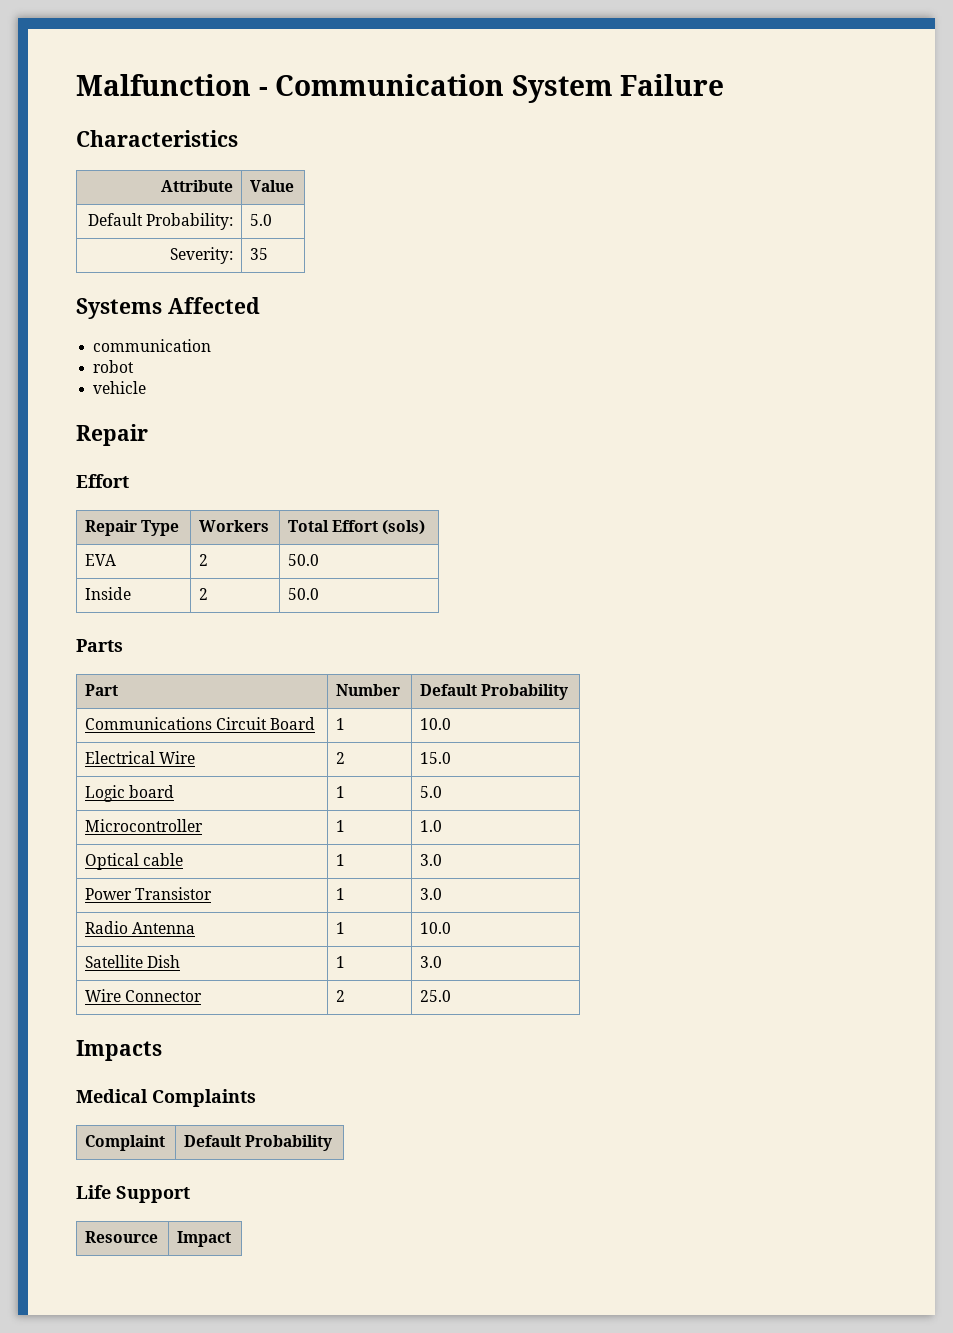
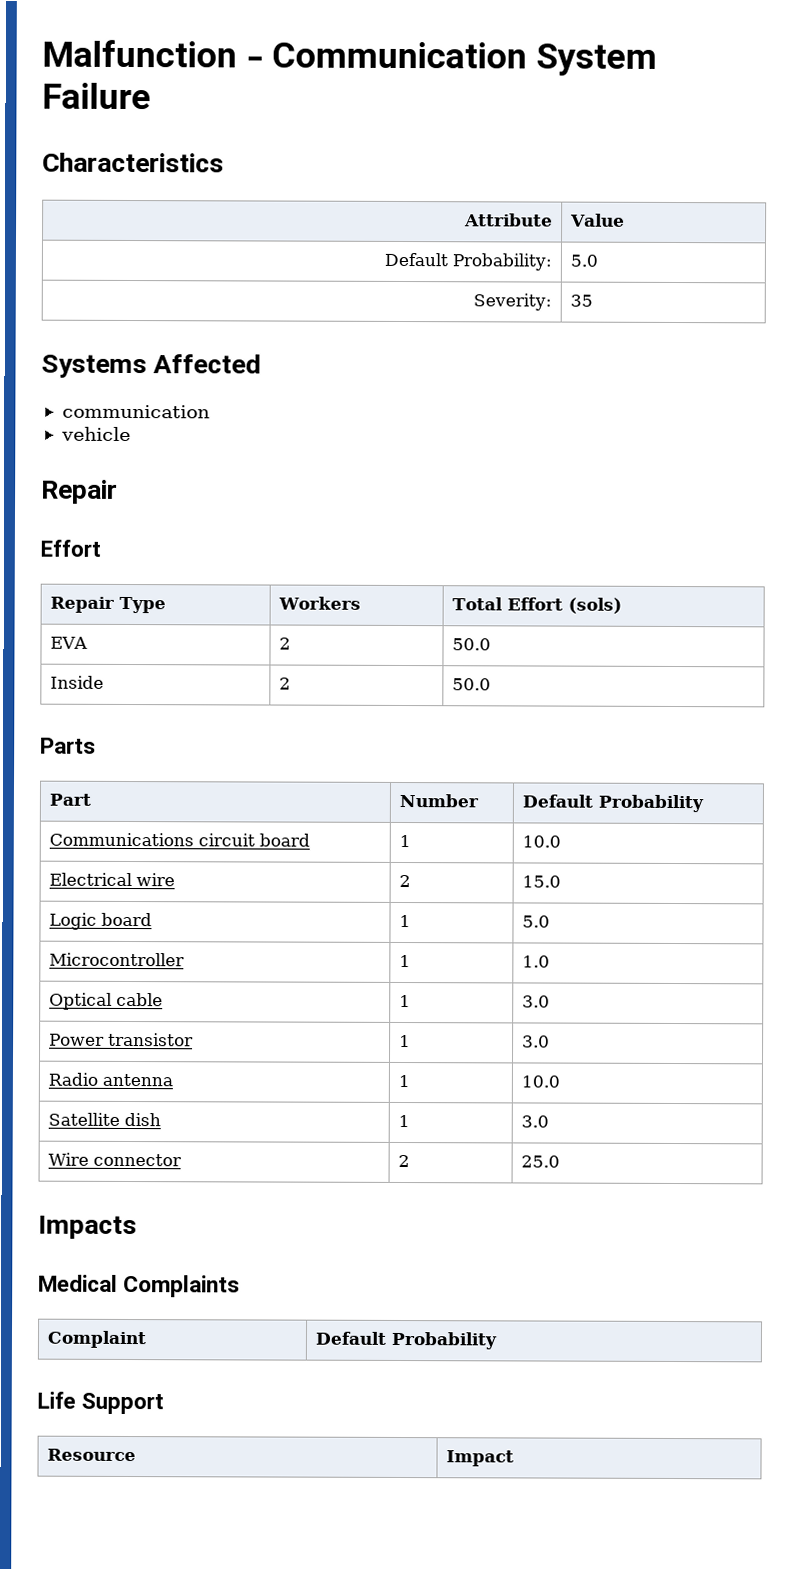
[93,360,135,373] // robot -> (210, 411) none
[216,717,316,730] Circuit Board -> [198,833,311,847] circuit board
[159,751,196,764] Wire -> [136,873,176,887] wire
[135,887,213,900] Transistor -> [108,1032,195,1047] transistor
[132,922,196,934] Antenna -> [102,1073,174,1087] antenna
[147,955,181,968] Dish -> [124,1112,162,1127] dish
[125,990,203,1002] Connector -> [93,1153,183,1167] connector

